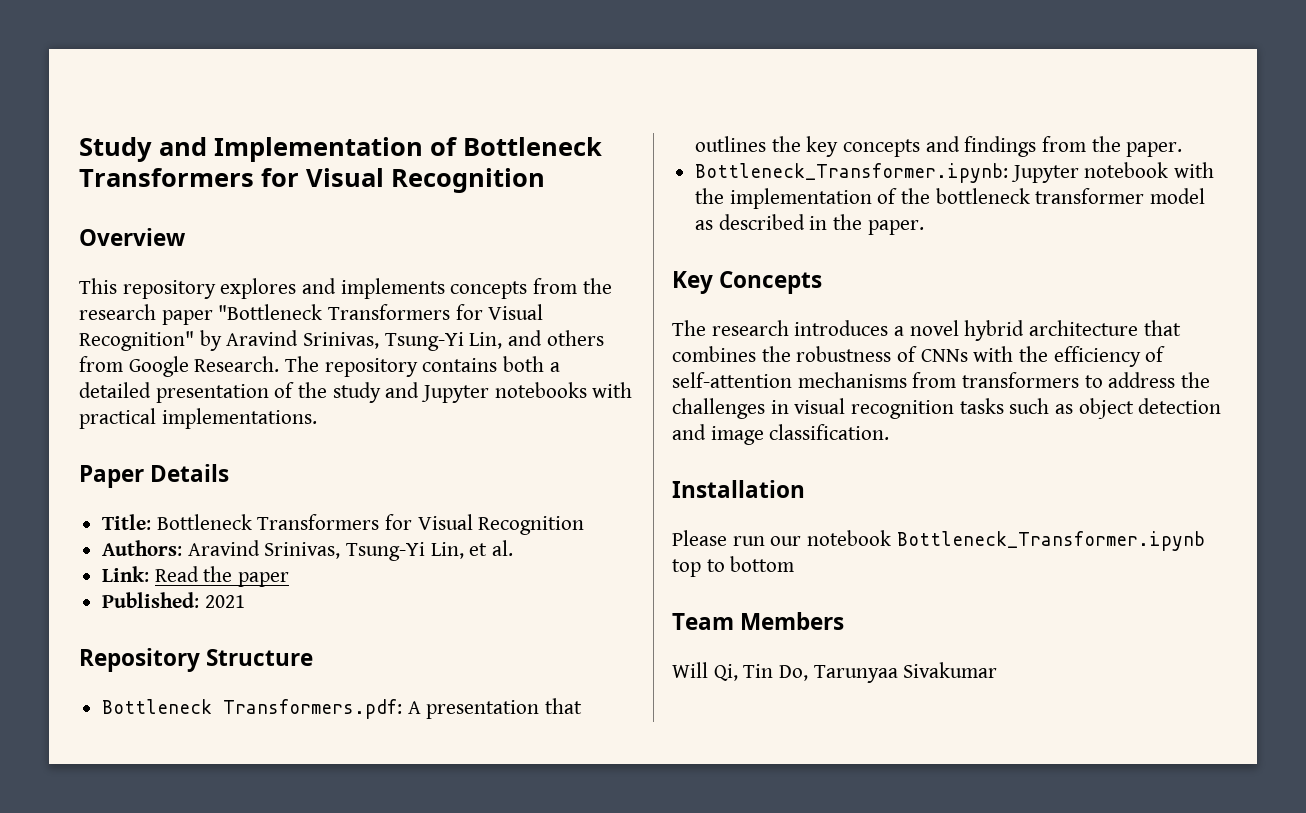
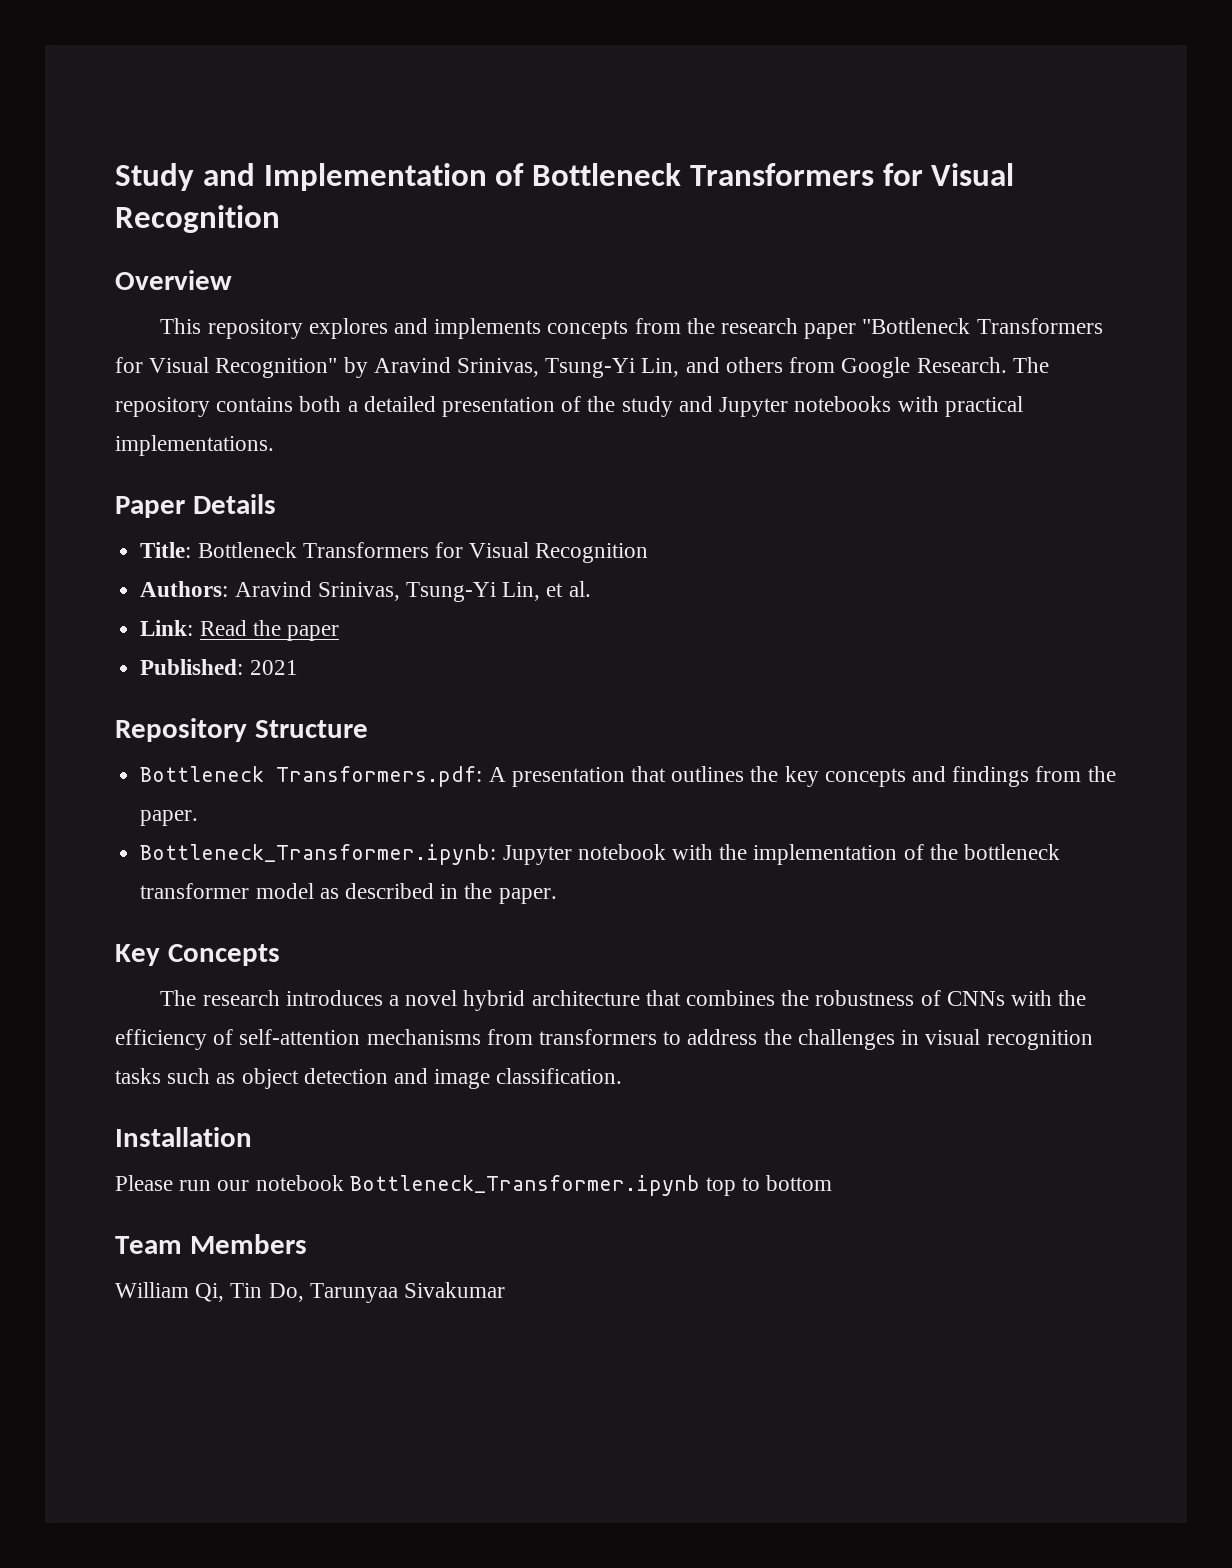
[672,662,708,678] Will -> [115,1282,189,1298] William

